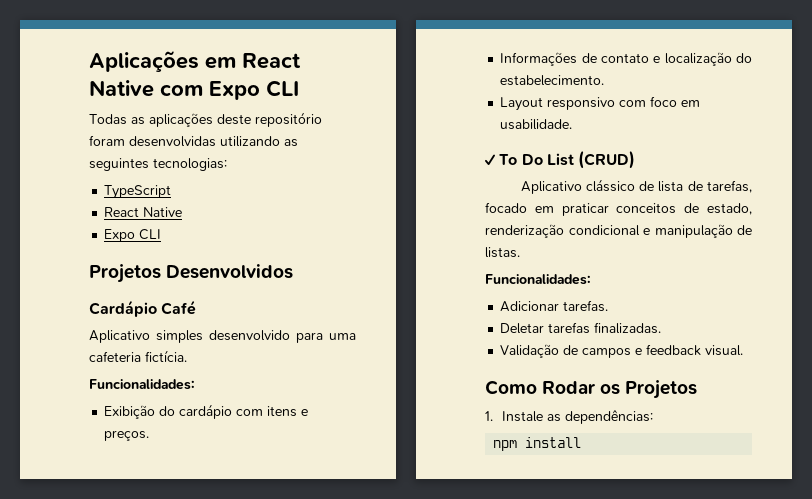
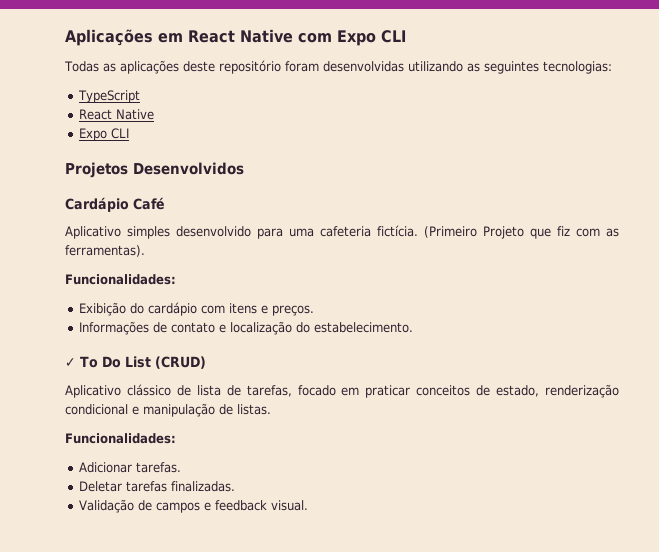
(187, 356) none -> [424,226,619,239] [65,245,145,257] (Primeiro Projeto que fiz com as ferramentas).
[500,96,701,111] [500,119,573,130] // Layout responsivo com foco em usabilidade. -> (413, 327) none
[485,380,698,399] [485,410,654,424] [493,437,582,451] // Como Rodar os Projetos // 1. Instale as dependências: // npm install -> (308, 505) none

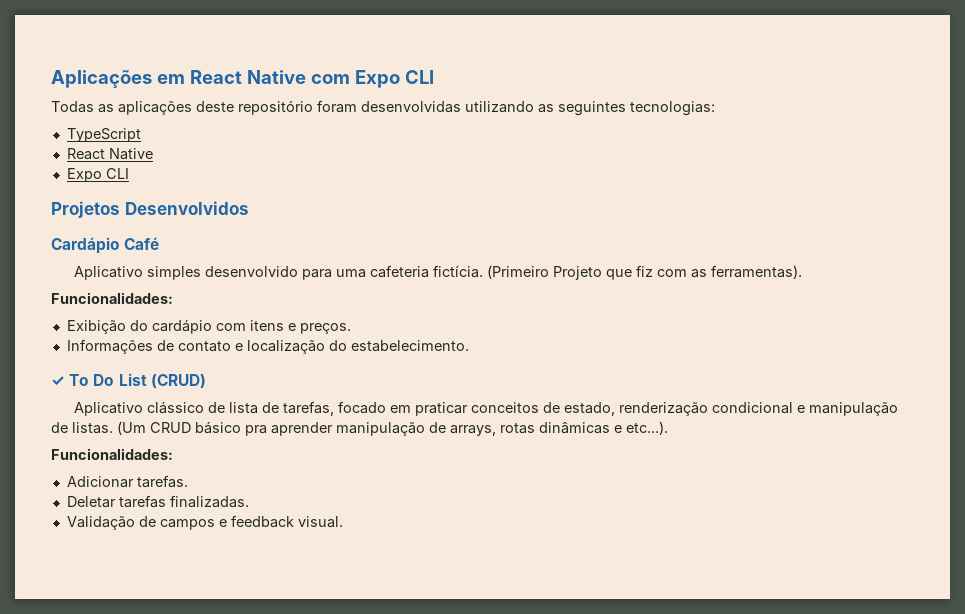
(271, 409) none -> [117,421,668,436] (Um CRUD básico pra aprender manipulação de arrays, rotas dinâmicas e etc...).

